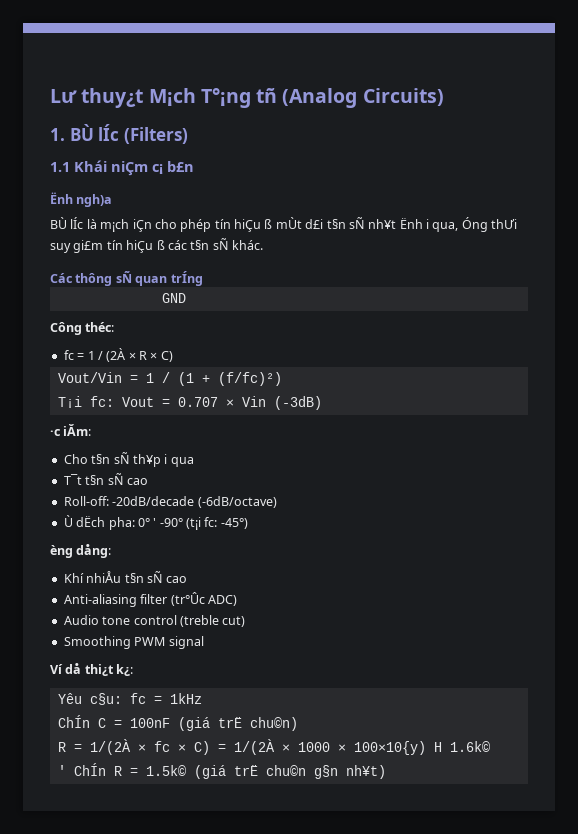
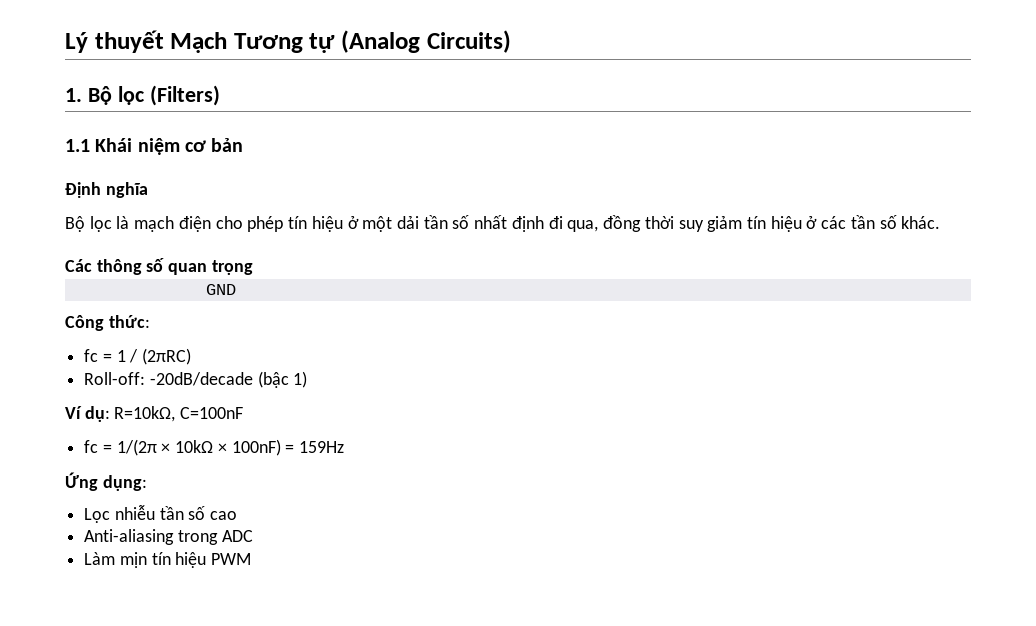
[50,88,278,108] Lư thuy¿t M¡ch T°¡ng tñ -> [65,30,336,53] Lý thuyết Mạch Tương tự
[69,124,120,141] BÙ lÍc -> [87,86,144,105] Bộ lọc
[111,161,194,176] [50,192,113,207] [50,217,518,232] [50,238,229,253] niÇm c¡ b£n // Ënh ngh)a // BÙ lÍc là m¡ch iÇn cho phép tín hiÇu ß mÙt d£i t§n sÑ nh¥t Ënh i qua, Óng thƯi suy gi£m tín hiÇu ß các t§n sÑ -> [137,138,244,155] [65,182,148,198] [65,215,897,232] niệm cơ bản // Định nghĩa // Bộ lọc là mạch điện cho phép tín hiệu ở một dải tần số nhất định đi qua, đồng thời suy giảm tín hiệu ở các tần số
[115,271,203,286] sÑ quan trÍng -> [146,258,253,275] số quan trọng
[85,322,115,332] théc: -> [108,315,150,328] thức:
[106,348,173,362] [57,372,282,386] [57,396,322,410] [50,424,92,436] [63,452,194,467] [63,473,148,485] [63,496,277,508] [63,515,248,530] [50,544,112,558] [63,571,188,583] [63,592,237,607] [63,615,246,627] [63,636,204,649] [50,663,134,676] [57,693,202,705] [57,715,298,731] [57,739,490,755] [57,763,386,779] (2À × R × C) // Vout/Vin = 1 / (1 + (f/fc)²) // T¡i fc: Vout = 0.707 × Vin (-3dB) // ·c iĂm: // Cho t§n sÑ th¥p i qua // T¯t t§n sÑ cao // Roll-off: -20dB/decade (-6dB/octave) // Ù dËch pha: 0° ' -90° (t¡i fc: -45°) // èng dång: // Khí nhiÅu t§n sÑ cao // Anti-aliasing filter (tr°Ûc ADC) // Audio tone control (treble cut) // Smoothing PWM signal // Ví då thi¿t k¿: // Yêu c§u: fc = 1kHz // ChÍn C = 100nF (giá trË chu©n) // R = 1/(2À × fc × C) = 1/(2À × 1000 × 100×10{y) H 1.6k© // ' ChÍn R = 1.5k© (giá trË chu©n g§n nh¥t) -> [142,348,192,365] [84,371,308,388] [65,406,244,422] [84,439,345,456] [65,472,147,491] [84,505,238,523] [84,529,253,545] [84,552,252,568] (2πRC) // Roll-off: -20dB/decade (bậc 1) // Ví dụ: R=10kΩ, C=100nF // fc = 1/(2π × 10kΩ × 100nF) = 159Hz // Ứng dụng: // Lọc nhiễu tần số cao // Anti-aliasing trong ADC // Làm mịn tín hiệu PWM

